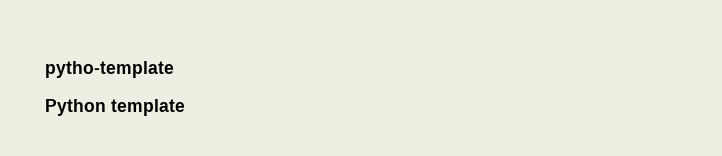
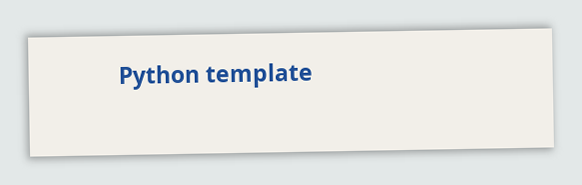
[45,61,174,78] pytho-template // -> (118, 77) none

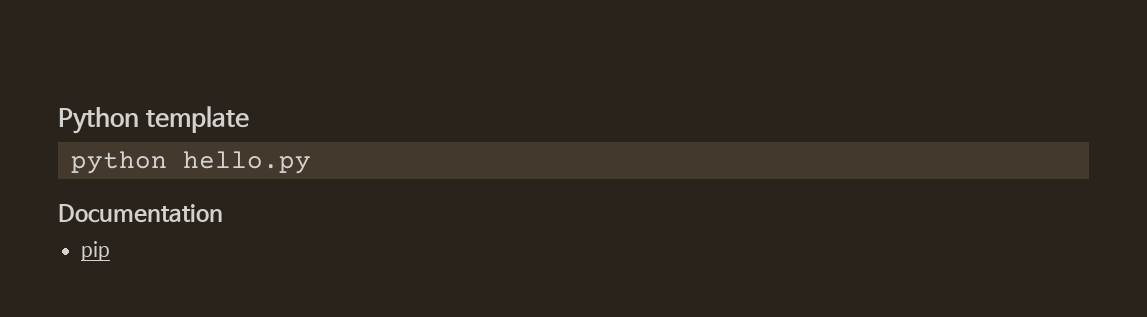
(314, 75) none -> [70,151,311,174] [58,204,223,223] [81,241,111,261] // python hello.py // Documentation // pip

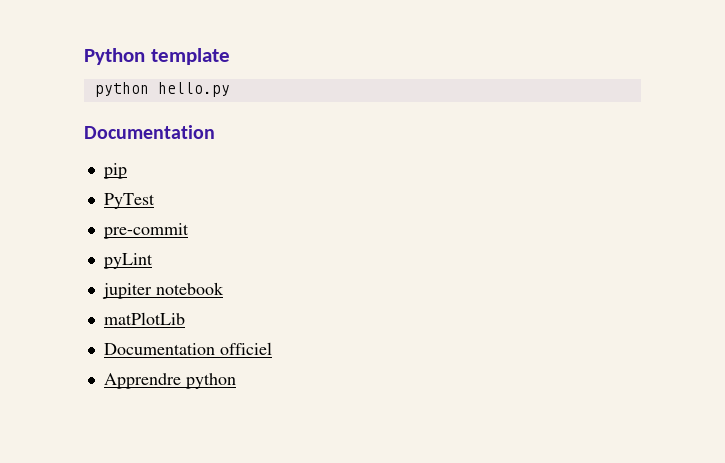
(111, 251) none -> [103,193,155,209] [103,223,189,239] [103,253,153,269] [101,282,224,299] [103,312,185,325] [103,342,272,355] [103,373,236,389] // PyTest // pre-commit // pyLint // jupiter notebook // matPlotLib // Documentation officiel // Apprendre python

